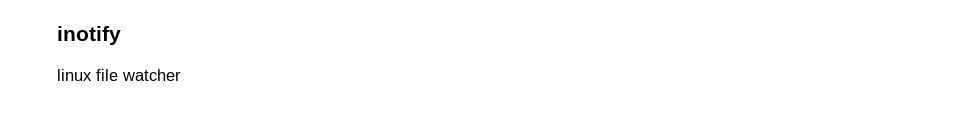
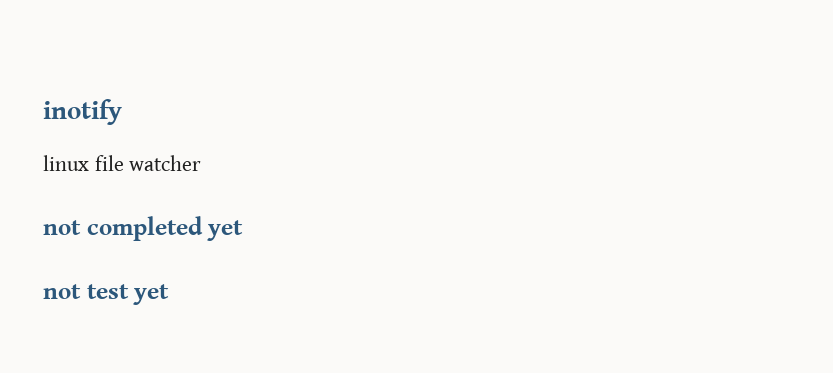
(181, 75) none -> [43,216,244,241] [43,284,170,305] // not completed yet // not test yet

